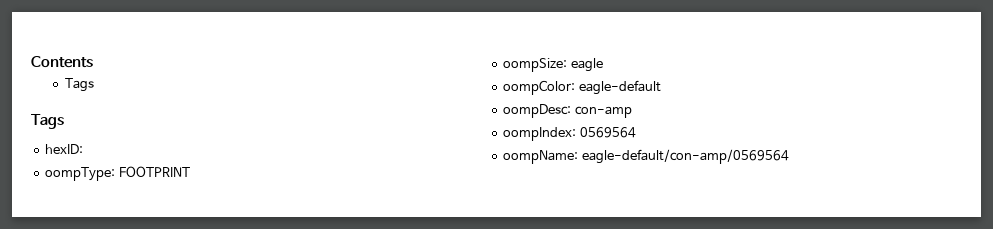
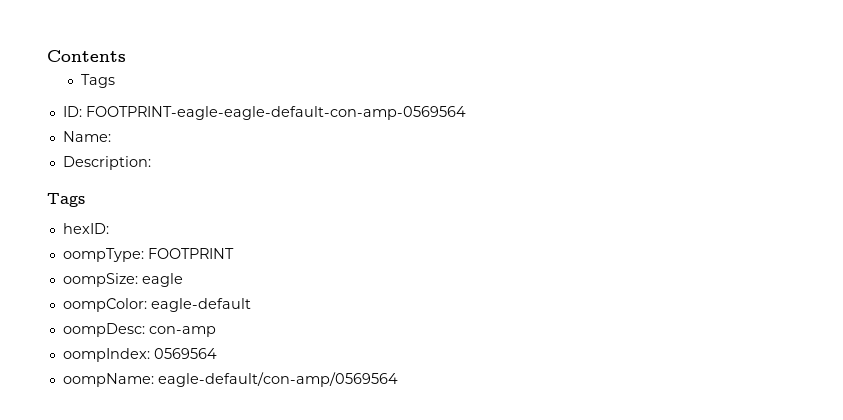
(94, 85) none -> [62,106,466,120] [62,131,111,142] [62,156,151,170] // ID: FOOTPRINT-eagle-eagle-default-con-amp-0569564 // Name: // Description:

